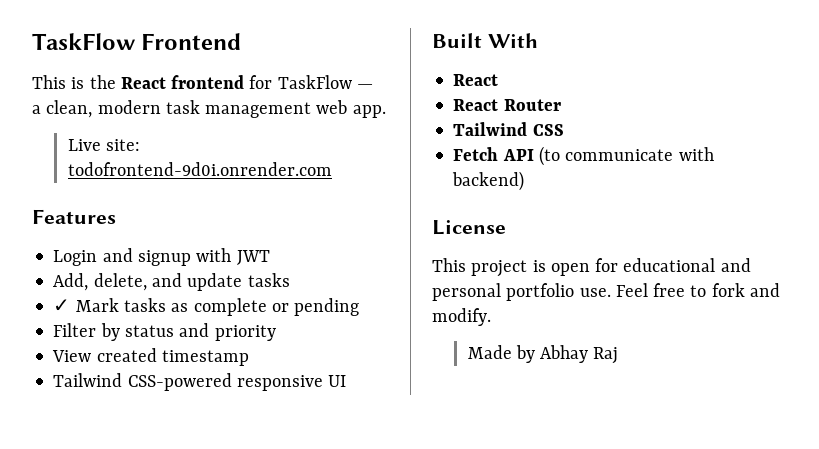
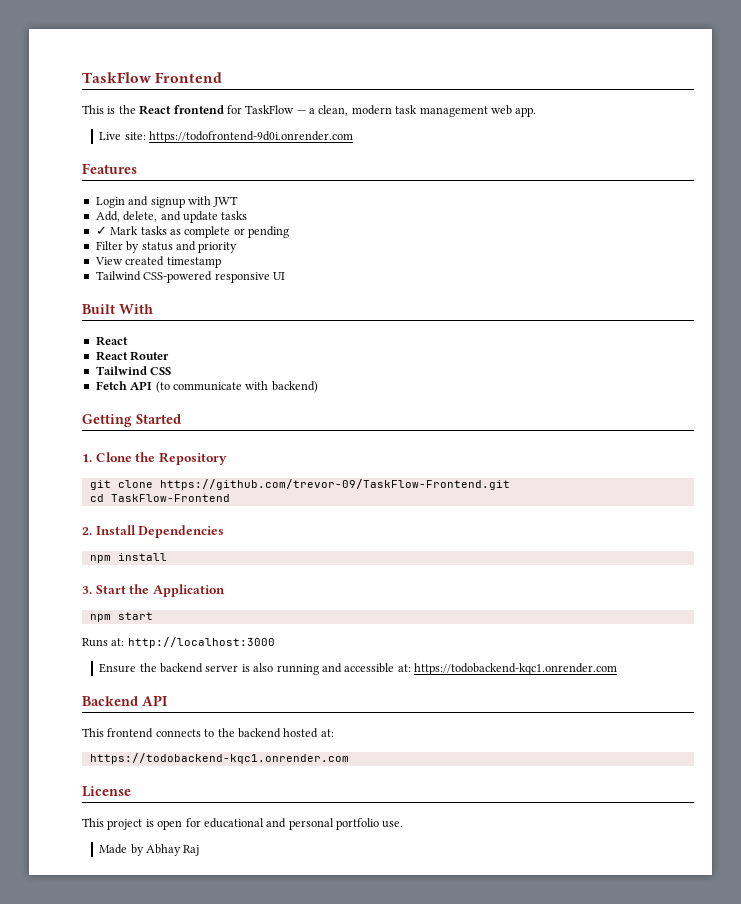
[67,162,332,176] todofrontend-9d0i.onrender.com -> [149,131,354,143] https://todofrontend-9d0i.onrender.com
(525, 181) none -> [82,414,181,427] [82,452,227,465] [89,479,510,490] [89,494,230,502] [82,525,225,538] [89,553,167,563] [82,584,225,597] [89,612,153,622] [82,637,275,648] [99,663,618,675] [82,695,168,706] [82,728,334,738] [89,753,349,764] // Getting Started // 1. Clone the Repository // git clone https://github.com/trevor-09/TaskFlow-Frontend.git // cd TaskFlow-Frontend // 2. Install Dependencies // npm install // 3. Start the Application // npm start // Runs at: http://localhost:3000 // Ensure the backend server is also running and accessible at: https://todobackend-kqc1.onrender.com // Backend API // This frontend connects to the backend hosted at: // https://todobackend-kqc1.onrender.com
[615,283,780,297] [432,308,491,326] Feel free to fork and modify. -> (404, 824) none

